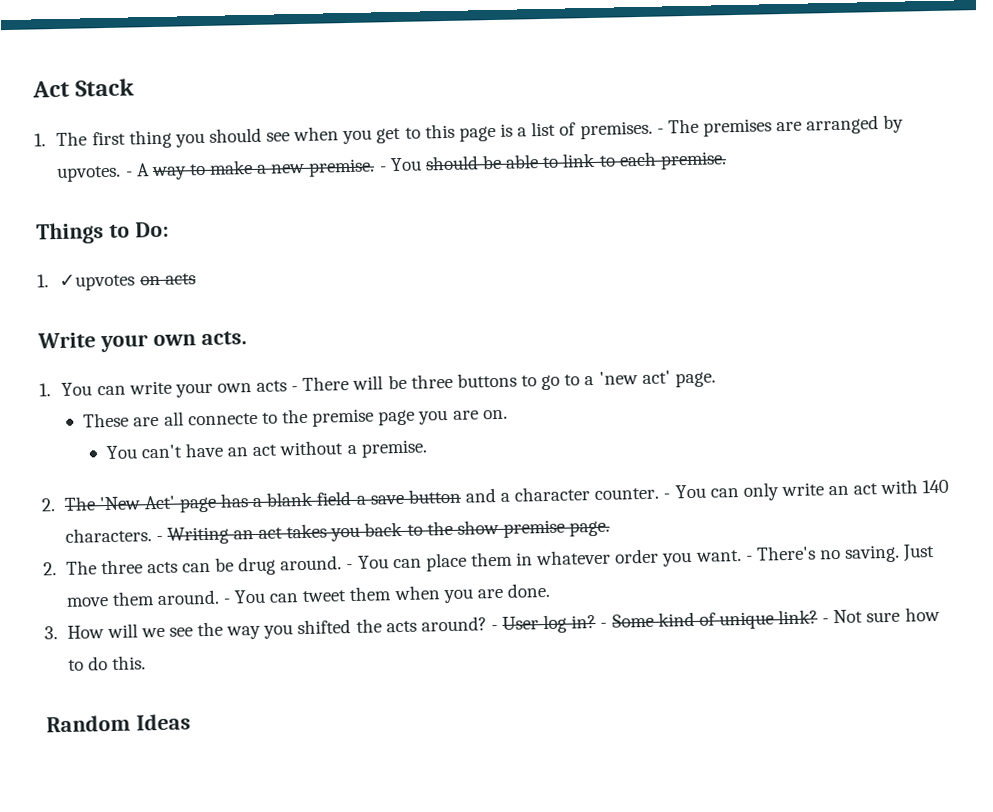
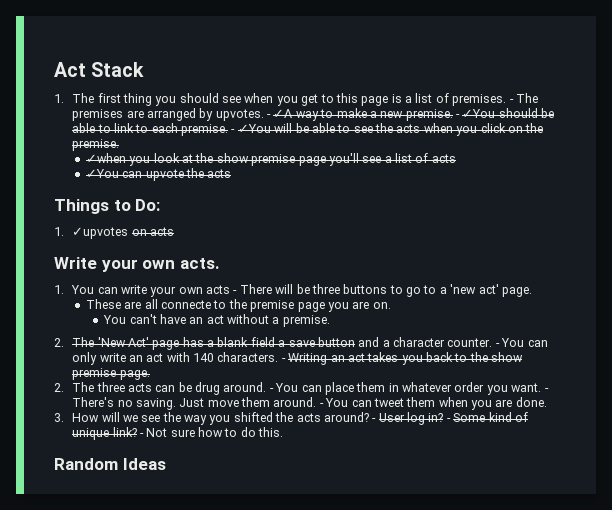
[135,163,150,177] A -> [273,109,293,118] ✓A
[389,157,422,172] You -> [462,109,496,118] ✓You
(727, 160) none -> [231,123,544,136] [72,139,120,151] [85,153,456,166] [85,168,232,181] - ✓You will be able to see the acts when you click on the premise. // ✓when you look at the show premise page you'll see a list of acts // ✓You can upvote the acts

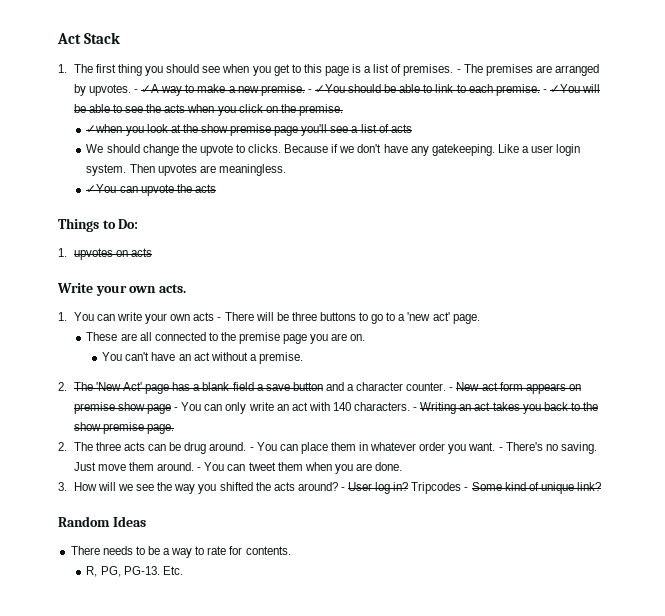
(456, 158) none -> [86,144,581,156] [86,164,286,176] // We should change the upvote to clicks. Because if we don't have any gatekeeping. Like a user login system. Then upvotes are meaningless.
[72,227,129,239] ✓upvotes -> [73,248,113,260] upvotes
[161,300,212,309] connecte -> [154,332,206,341] connected
(500, 345) none -> [456,382,581,394] [73,402,179,414] New act form appears on premise show page -
(444, 417) none -> [411,482,462,494] Tripcodes
[139,427,284,437] [54,458,166,470] - Not sure how to do this. // Random Ideas -> [58,516,146,527] [70,546,291,558] [86,566,183,577] // Random Ideas // There needs to be a way to rate for contents. // R, PG, PG-13. Etc.

